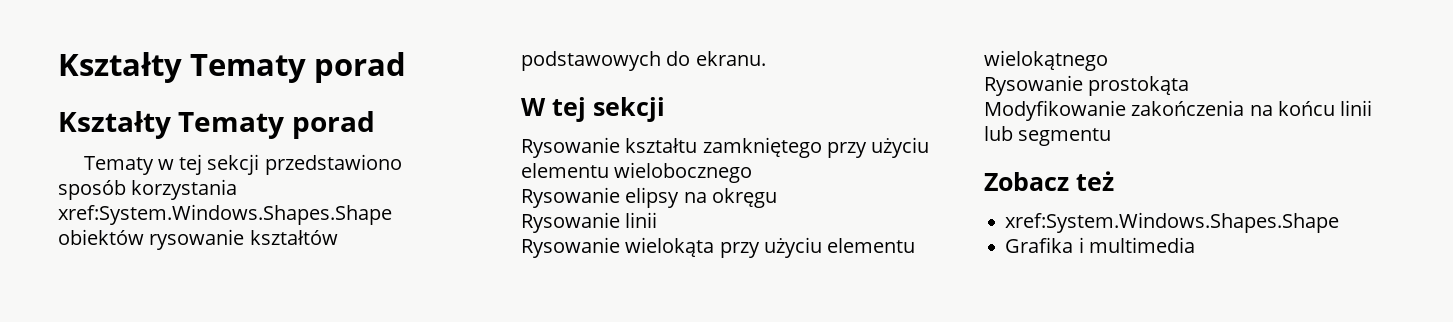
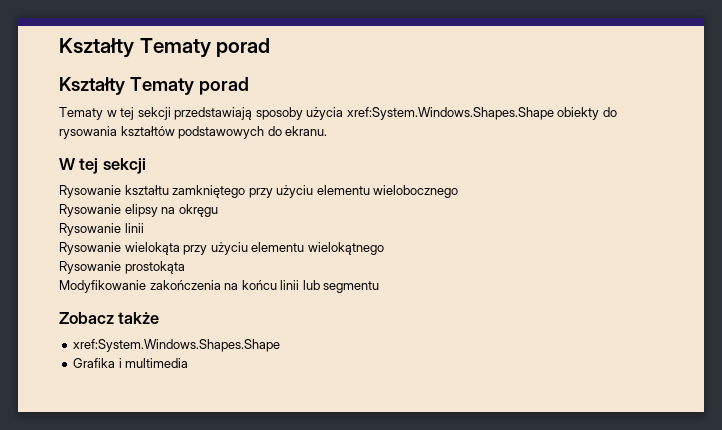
[264,154,402,175] [58,179,238,200] [58,204,392,225] [58,229,245,250] przedstawiono sposób korzystania xref:System.Windows.Shapes.Shape obiektów rysowanie -> [174,107,617,120] [59,126,117,139] przedstawiają sposoby użycia xref:System.Windows.Shapes.Shape obiekty do rysowania
[1076,171,1114,191] też -> [118,312,160,324] także

